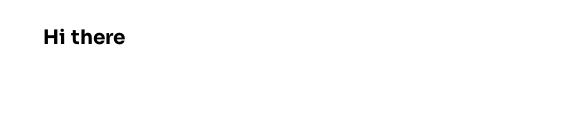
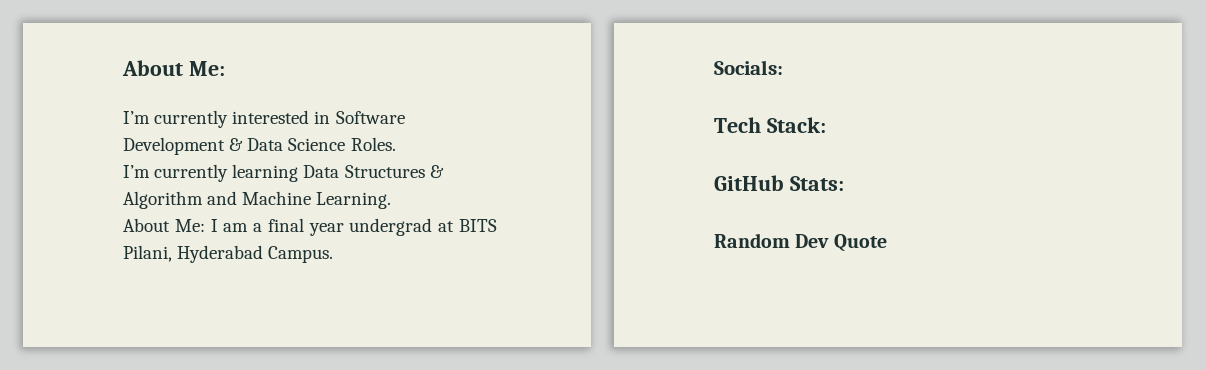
[43,28,126,45] Hi there -> [122,60,225,76] [123,110,405,128] [123,137,396,155] [123,164,444,182] [123,191,392,209] [123,218,497,236] [123,245,334,263] [714,60,783,75] [714,117,826,133] [714,175,844,191] [714,233,887,252] About Me: // I’m currently interested in Software Development & Data Science Roles. // I’m currently learning Data Structures & Algorithm and Machine Learning. // About Me: I am a final year undergrad at BITS Pilani, Hyderabad Campus. // Socials: // Tech Stack: // GitHub Stats: // Random Dev Quote

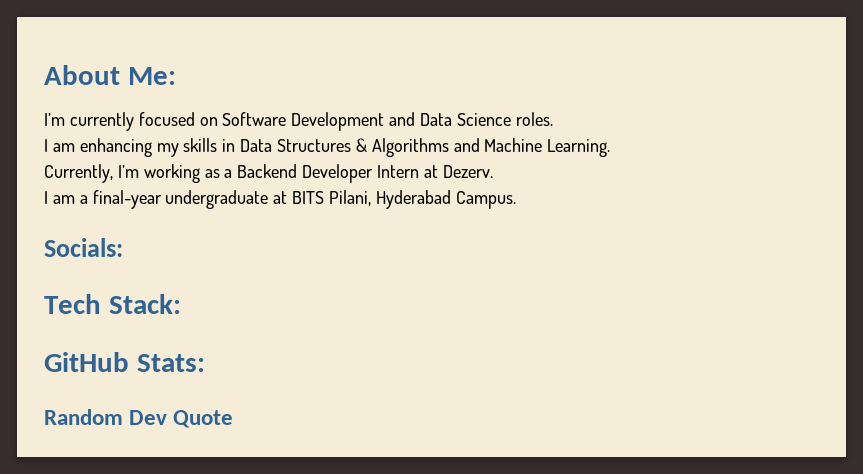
[232,110,331,124] interested in -> [138,112,218,126] focused on
[229,138,244,151] & -> [389,112,416,126] and
[350,137,396,151] [123,164,299,182] Roles. // I’m currently learning -> [515,112,553,126] [44,138,236,157] roles. // I am enhancing my skills in
[123,191,203,209] Algorithm -> [371,138,449,157] Algorithms
[123,218,433,236] About Me: I am a final year undergrad -> [44,164,493,183] [44,190,269,209] Currently, I’m working as a Backend Developer Intern at Dezerv. // I am a final-year undergraduate

